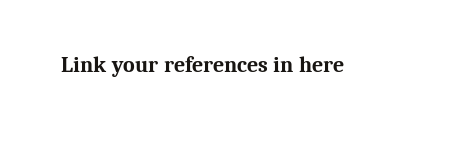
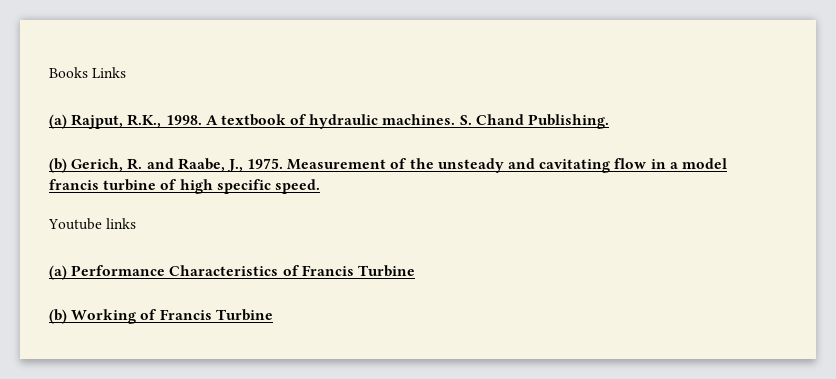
[61,56,345,77] Link your references in here -> [49,67,127,78] [49,114,610,129] [49,158,727,173] [49,179,320,194] [48,218,137,230] [49,265,415,280] [49,309,273,324] Books Links // (a) Rajput, R.K., 1998. A textbook of hydraulic machines. S. Chand Publishing. // (b) Gerich, R. and Raabe, J., 1975. Measurement of the unsteady and cavitating flow in a model francis turbine of high specific speed. // Youtube links // (a) Performance Characteristics of Francis Turbine // (b) Working of Francis Turbine

